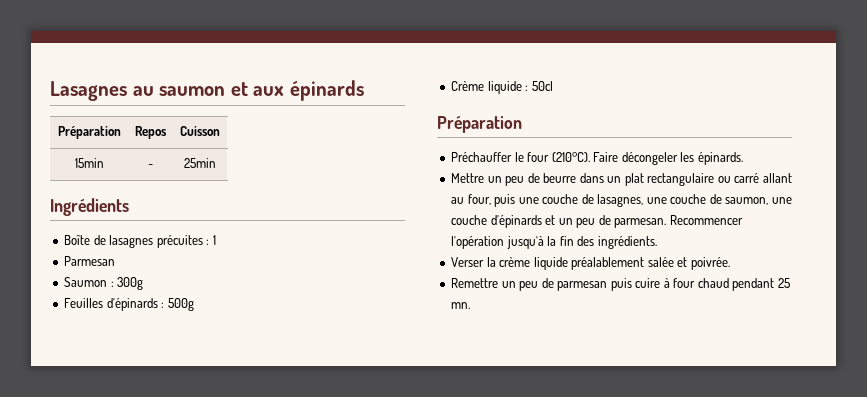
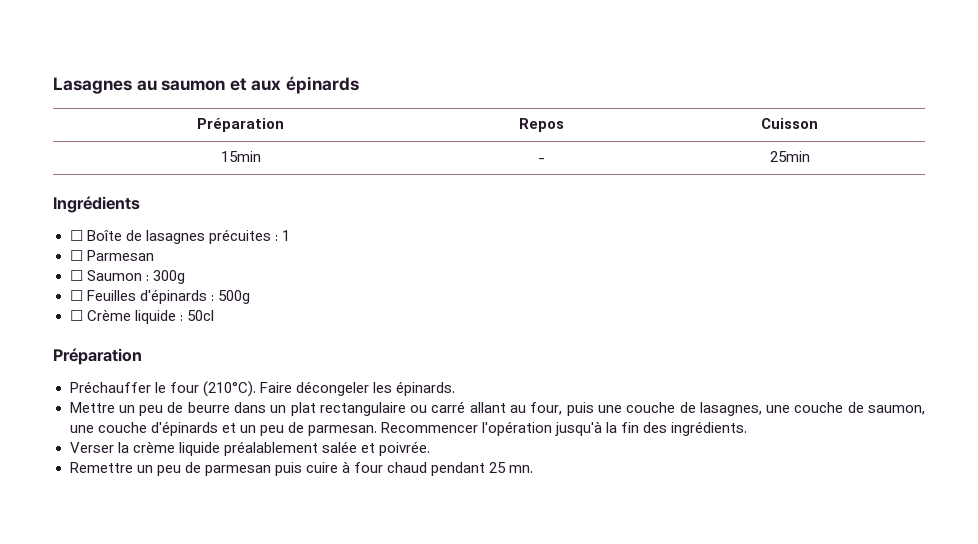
(129, 207) none -> [69,230,83,241] ☐
(216, 240) none -> [69,250,83,261] ☐
(116, 261) none -> [69,270,83,281] ☐
(144, 283) none -> [69,290,83,301] ☐
(194, 304) none -> [69,310,83,321] ☐

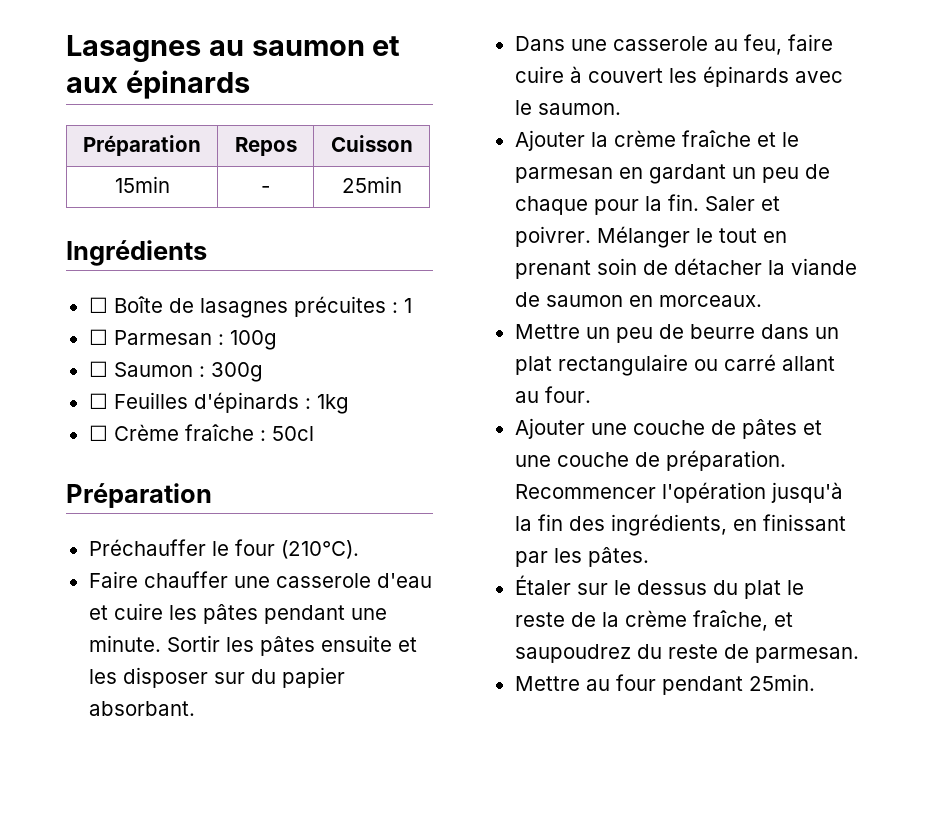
(154, 255) none -> [217,330,277,350] : 100g
[217,290,250,304] 500g -> [316,394,349,414] 1kg
[134,310,176,324] liquide -> [184,424,254,441] fraîche
[259,381,455,396] Faire décongeler les épinards. -> [88,571,432,588] [88,603,387,624] [88,635,417,656] [88,667,345,688] [88,701,195,716] [514,34,833,55] [514,66,843,87] [514,100,621,115] [514,130,799,151] [514,164,830,184] [514,194,780,215] [514,226,787,248] [514,258,857,279] [514,292,762,307] // Faire chauffer une casserole d'eau et cuire les pâtes pendant une minute. Sortir les pâtes ensuite et les disposer sur du papier absorbant. // Dans une casserole au feu, faire cuire à couvert les épinards avec le saumon. // Ajouter la crème fraîche et le parmesan en gardant un peu de chaque pour la fin. Saler et poivrer. Mélanger le tout en prenant soin de détacher la viande de saumon en morceaux.
[530,402,925,416] [69,421,377,436] four, puis une couche de lasagnes, une couche de saumon, une couche d'épinards et un peu de parmesan. -> [544,386,591,403] [514,418,822,439] [514,450,786,471] four. // Ajouter une couche de pâtes et une couche de préparation.
[671,421,748,436] [69,441,430,456] [69,461,534,476] ingrédients. // Verser la crème liquide préalablement salée et poivrée. // Remettre un peu de parmesan puis cuire à four chaud pendant 25 mn. -> [610,514,846,536] [514,547,649,567] [514,575,804,599] [514,610,793,631] [514,644,859,663] [514,674,815,695] ingrédients, en finissant par les pâtes. // Étaler sur le dessus du plat le reste de la crème fraîche, et saupoudrez du reste de parmesan. // Mettre au four pendant 25min.

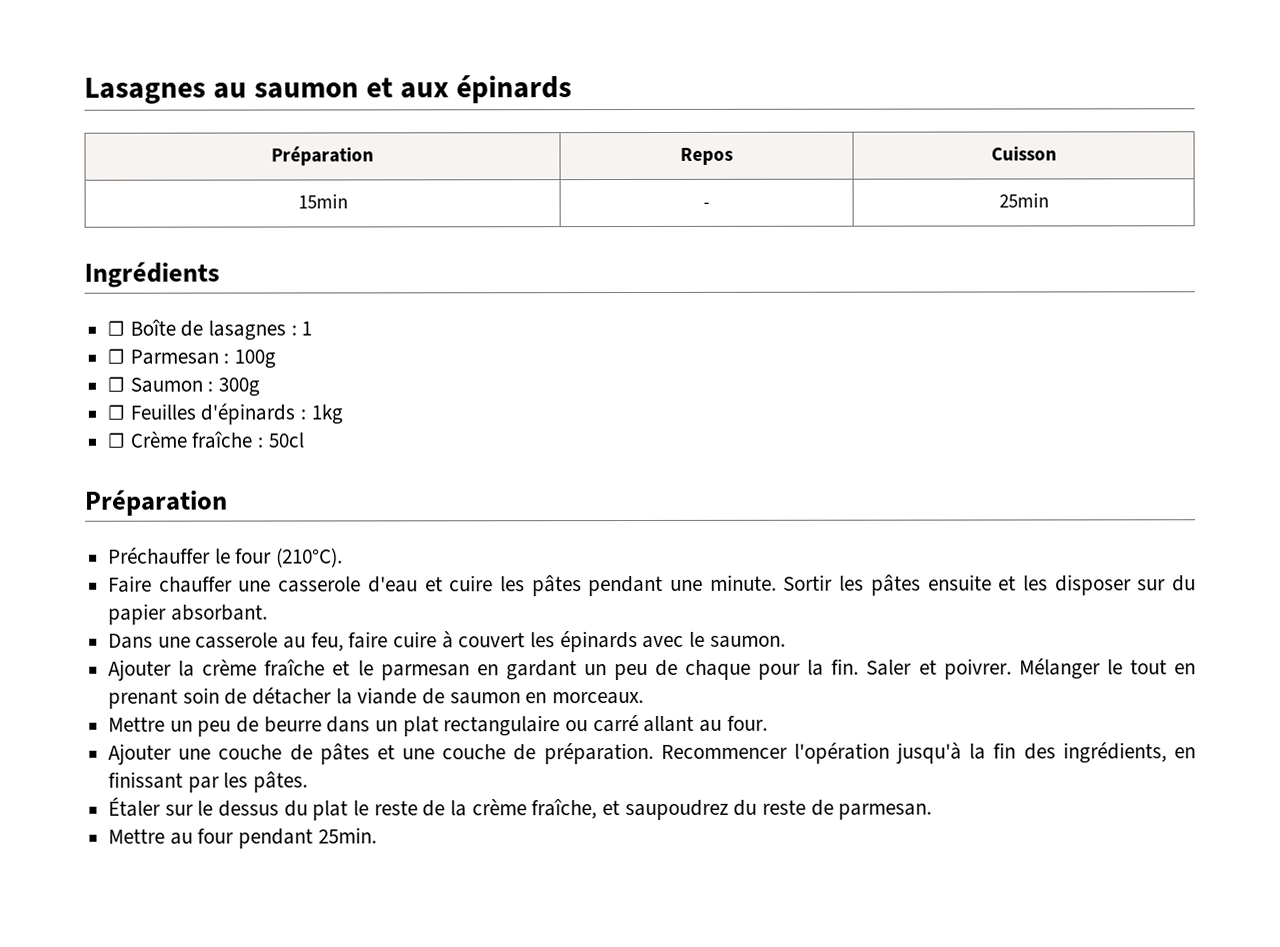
[293,296,386,317] précuites -> (287, 330) none

